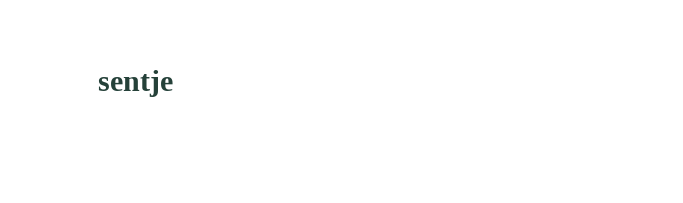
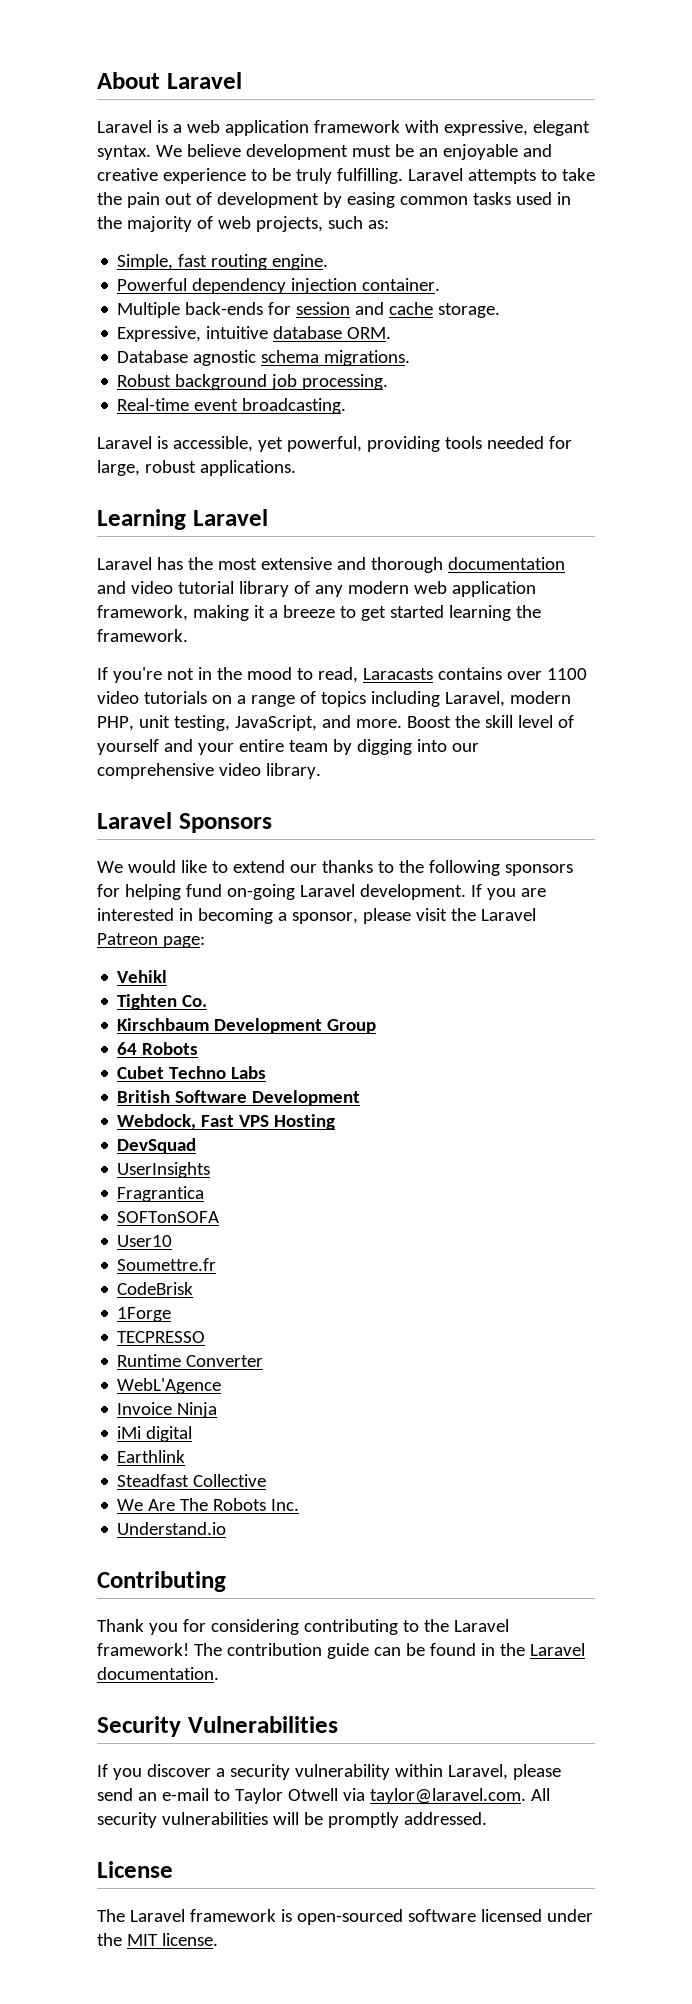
[98,70,173,97] sentje -> [97,72,242,89] [97,120,590,136] [97,144,552,160] [97,168,595,184] [97,192,571,208] [97,216,389,232] [117,254,329,270] [117,278,441,294] [117,302,501,318] [117,326,392,342] [117,350,411,366] [117,374,389,390] [117,398,347,414] [97,436,572,452] [97,460,296,476] [97,509,268,530] [97,557,565,573] [97,581,536,597] [97,605,541,621] [97,629,188,642] [97,667,587,683] [97,691,571,707] [97,715,574,731] [97,739,479,755] [97,763,321,779] [97,812,272,833] [97,860,573,876] [97,884,546,900] [97,908,536,924] [97,933,205,948] [117,970,168,983] [117,994,208,1010] [117,1018,377,1034] [117,1042,199,1055] [117,1066,267,1079] [117,1090,361,1106] [117,1114,336,1130] [117,1138,197,1154] [117,1162,211,1178] [117,1186,205,1202] [117,1211,220,1223] [117,1235,173,1247] [117,1258,217,1271] [117,1282,194,1295] [117,1307,172,1322] [117,1331,206,1343] [117,1354,264,1367] [117,1378,222,1394] [117,1402,218,1418] [117,1426,193,1442] [117,1450,186,1463] [117,1474,267,1487] [117,1498,300,1511] [117,1522,227,1535] [97,1571,226,1592] [97,1619,509,1635] [97,1643,585,1659] [97,1667,219,1680] [97,1716,338,1737] [97,1764,561,1780] [97,1788,550,1804] [97,1812,487,1828] [97,1861,173,1878] [97,1909,593,1925] [97,1933,218,1946] About Laravel // Laravel is a web application framework with expressive, elegant syntax. We believe development must be an enjoyable and creative experience to be truly fulfilling. Laravel attempts to take the pain out of development by easing common tasks used in the majority of web projects, such as: // Simple, fast routing engine. // Powerful dependency injection container. // Multiple back-ends for session and cache storage. // Expressive, intuitive database ORM. // Database agnostic schema migrations. // Robust background job processing. // Real-time event broadcasting. // Laravel is accessible, yet powerful, providing tools needed for large, robust applications. // Learning Laravel // Laravel has the most extensive and thorough documentation and video tutorial library of any modern web application framework, making it a breeze to get started learning the framework. // If you're not in the mood to read, Laracasts contains over 1100 video tutorials on a range of topics including Laravel, modern PHP, unit testing, JavaScript, and more. Boost the skill level of yourself and your entire team by digging into our comprehensive video library. // Laravel Sponsors // We would like to extend our thanks to the following sponsors for helping fund on-going Laravel development. If you are interested in becoming a sponsor, please visit the Laravel Patreon page: // Vehikl // Tighten Co. // Kirschbaum Development Group // 64 Robots // Cubet Techno Labs // British Software Development // Webdock, Fast VPS Hosting // DevSquad // UserInsights // Fragrantica // SOFTonSOFA // User10 // Soumettre.fr // CodeBrisk // 1Forge // TECPRESSO // Runtime Converter // WebL'Agence // Invoice Ninja // iMi digital // Earthlink // Steadfast Collective // We Are The Robots Inc. // Understand.io // Contributing // Thank you for considering contributing to the Laravel framework! The contribution guide can be found in the Laravel documentation. // Security Vulnerabilities // If you discover a security vulnerability within Laravel, please send an e-mail to Taylor Otwell via taylor@laravel.com. All security vulnerabilities will be promptly addressed. // License // The Laravel framework is open-sourced software licensed under the MIT license.

